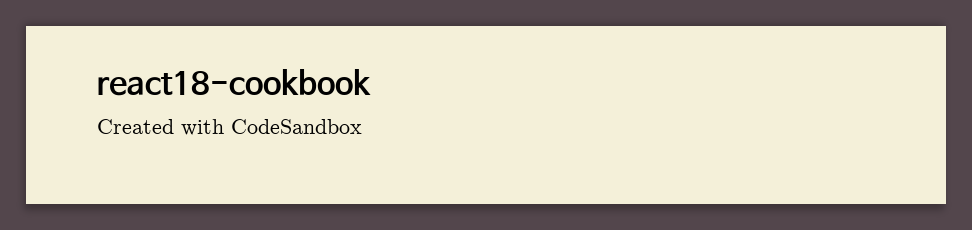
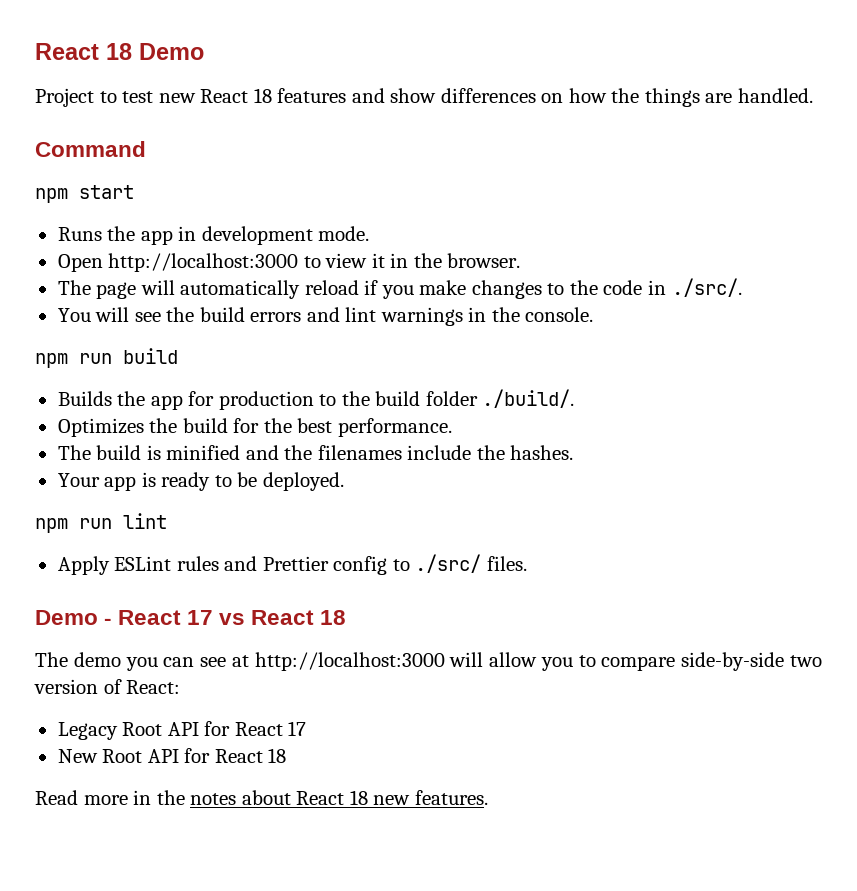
[97,69,371,96] [97,119,362,136] react18-cookbook // Created with CodeSandbox -> [35,43,204,60] [35,88,814,107] [35,141,146,157] [35,185,134,203] [57,226,370,245] [57,253,521,272] [57,278,742,299] [57,307,594,326] [35,348,178,368] [57,389,575,410] [57,418,452,437] [57,445,574,460] [57,472,344,491] [35,513,167,533] [57,554,527,575] [35,610,347,625] [35,652,823,671] [34,679,181,694] [57,721,307,740] [57,748,287,763] [35,790,488,805] React 18 Demo // Project to test new React 18 features and show differences on how the things are handled. // Command // npm start // Runs the app in development mode. // Open http://localhost:3000 to view it in the browser. // The page will automatically reload if you make changes to the code in ./src/. // You will see the build errors and lint warnings in the console. // npm run build // Builds the app for production to the build folder ./build/. // Optimizes the build for the best performance. // The build is minified and the filenames include the hashes. // Your app is ready to be deployed. // npm run lint // Apply ESLint rules and Prettier config to ./src/ files. // Demo - React 17 vs React 18 // The demo you can see at http://localhost:3000 will allow you to compare side-by-side two version of React: // Legacy Root API for React 17 // New Root API for React 18 // Read more in the notes about React 18 new features.

